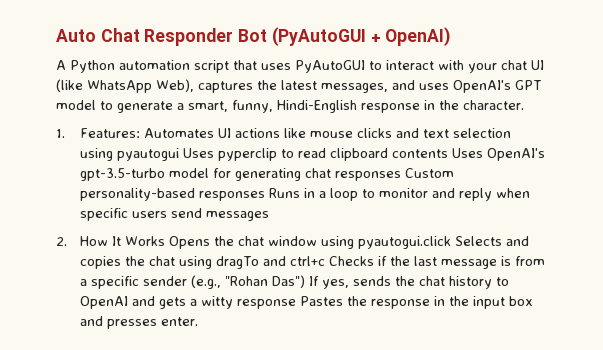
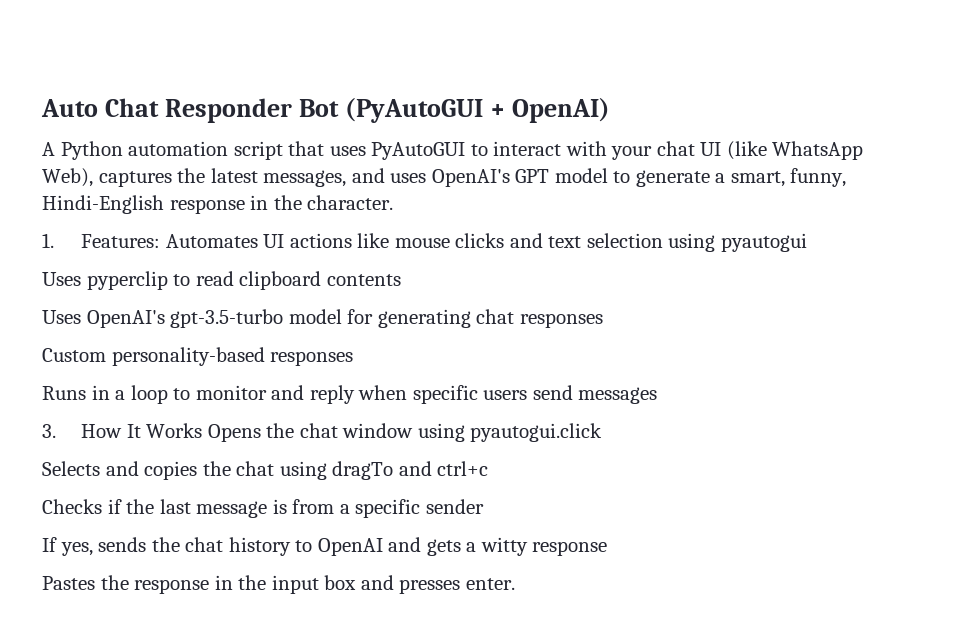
(179, 154) none -> (807, 242) //
(448, 153) none -> (401, 280) //
(401, 176) none -> (603, 320) //
(265, 196) none -> (354, 358) //
[56,237,67,246] 2. -> [42,424,56,438] 3.
(451, 242) none -> (603, 432) //
(325, 261) none -> (489, 468) //
[190,275,305,289] (e.g., "Rohan Das") -> (484, 506) //
(296, 304) none -> (608, 548) //

